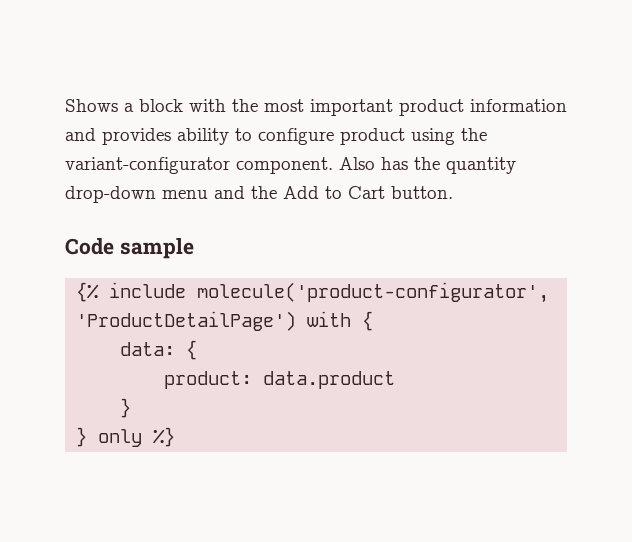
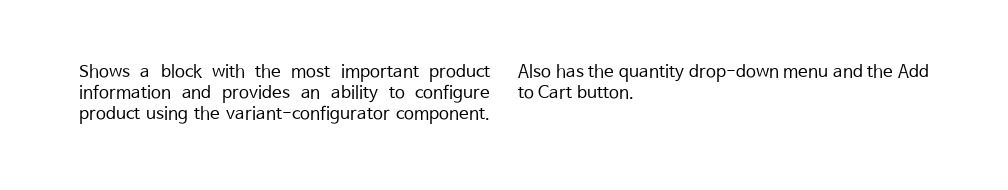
(171, 136) none -> [300,88,321,99] an
[65,238,194,259] [76,282,550,303] [76,311,374,331] [120,340,198,360] [164,371,396,389] [120,398,132,418] [76,427,176,447] // Code sample // {% include molecule('product-configurator', 'ProductDetailPage') with { // data: { // product: data.product // } // } only %} -> (634, 92) none

